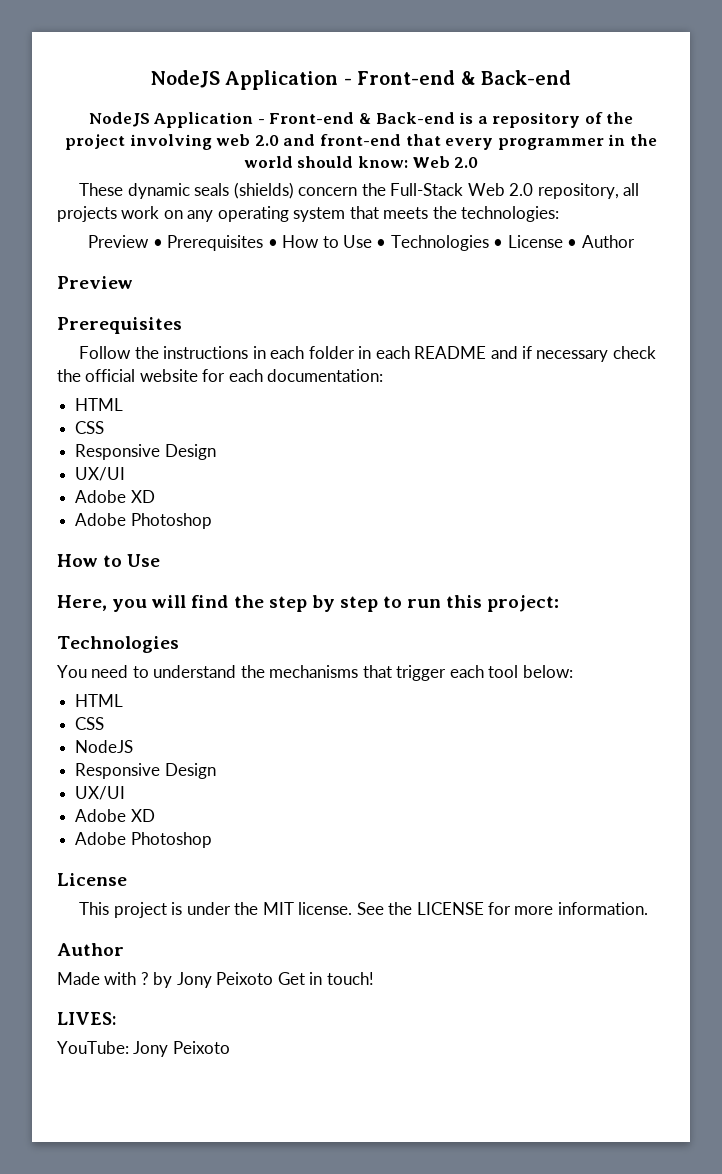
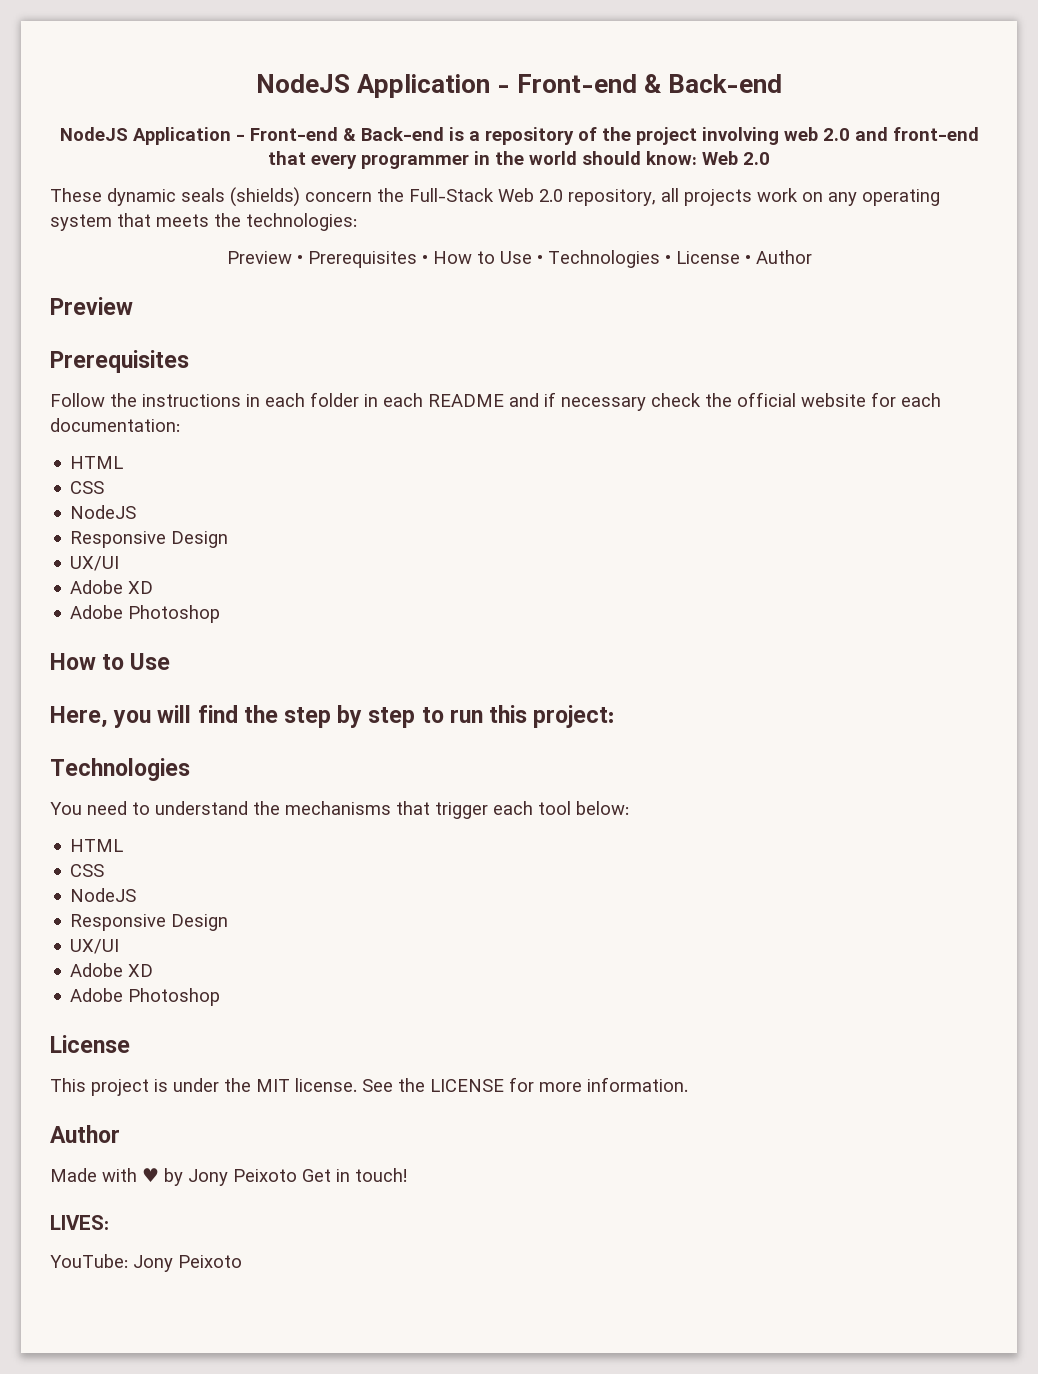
(105, 427) none -> [70,505,137,519] // NodeJS
[140,972,149,985] ? -> [142,1168,159,1182] ♥

